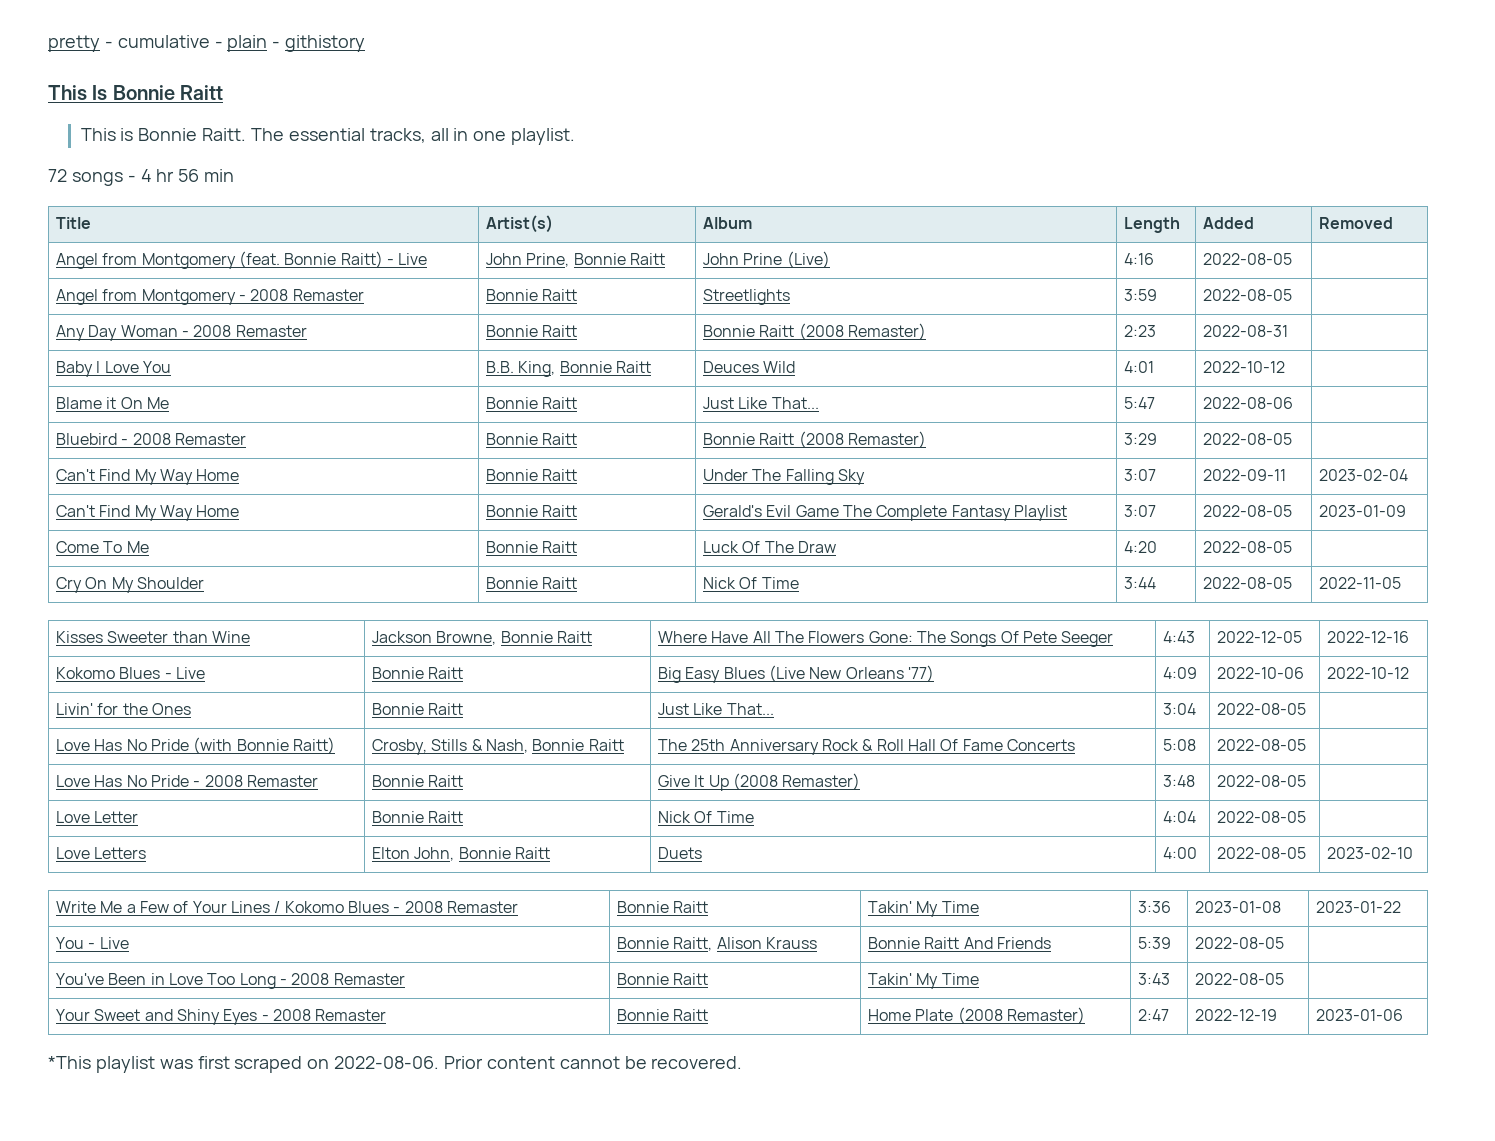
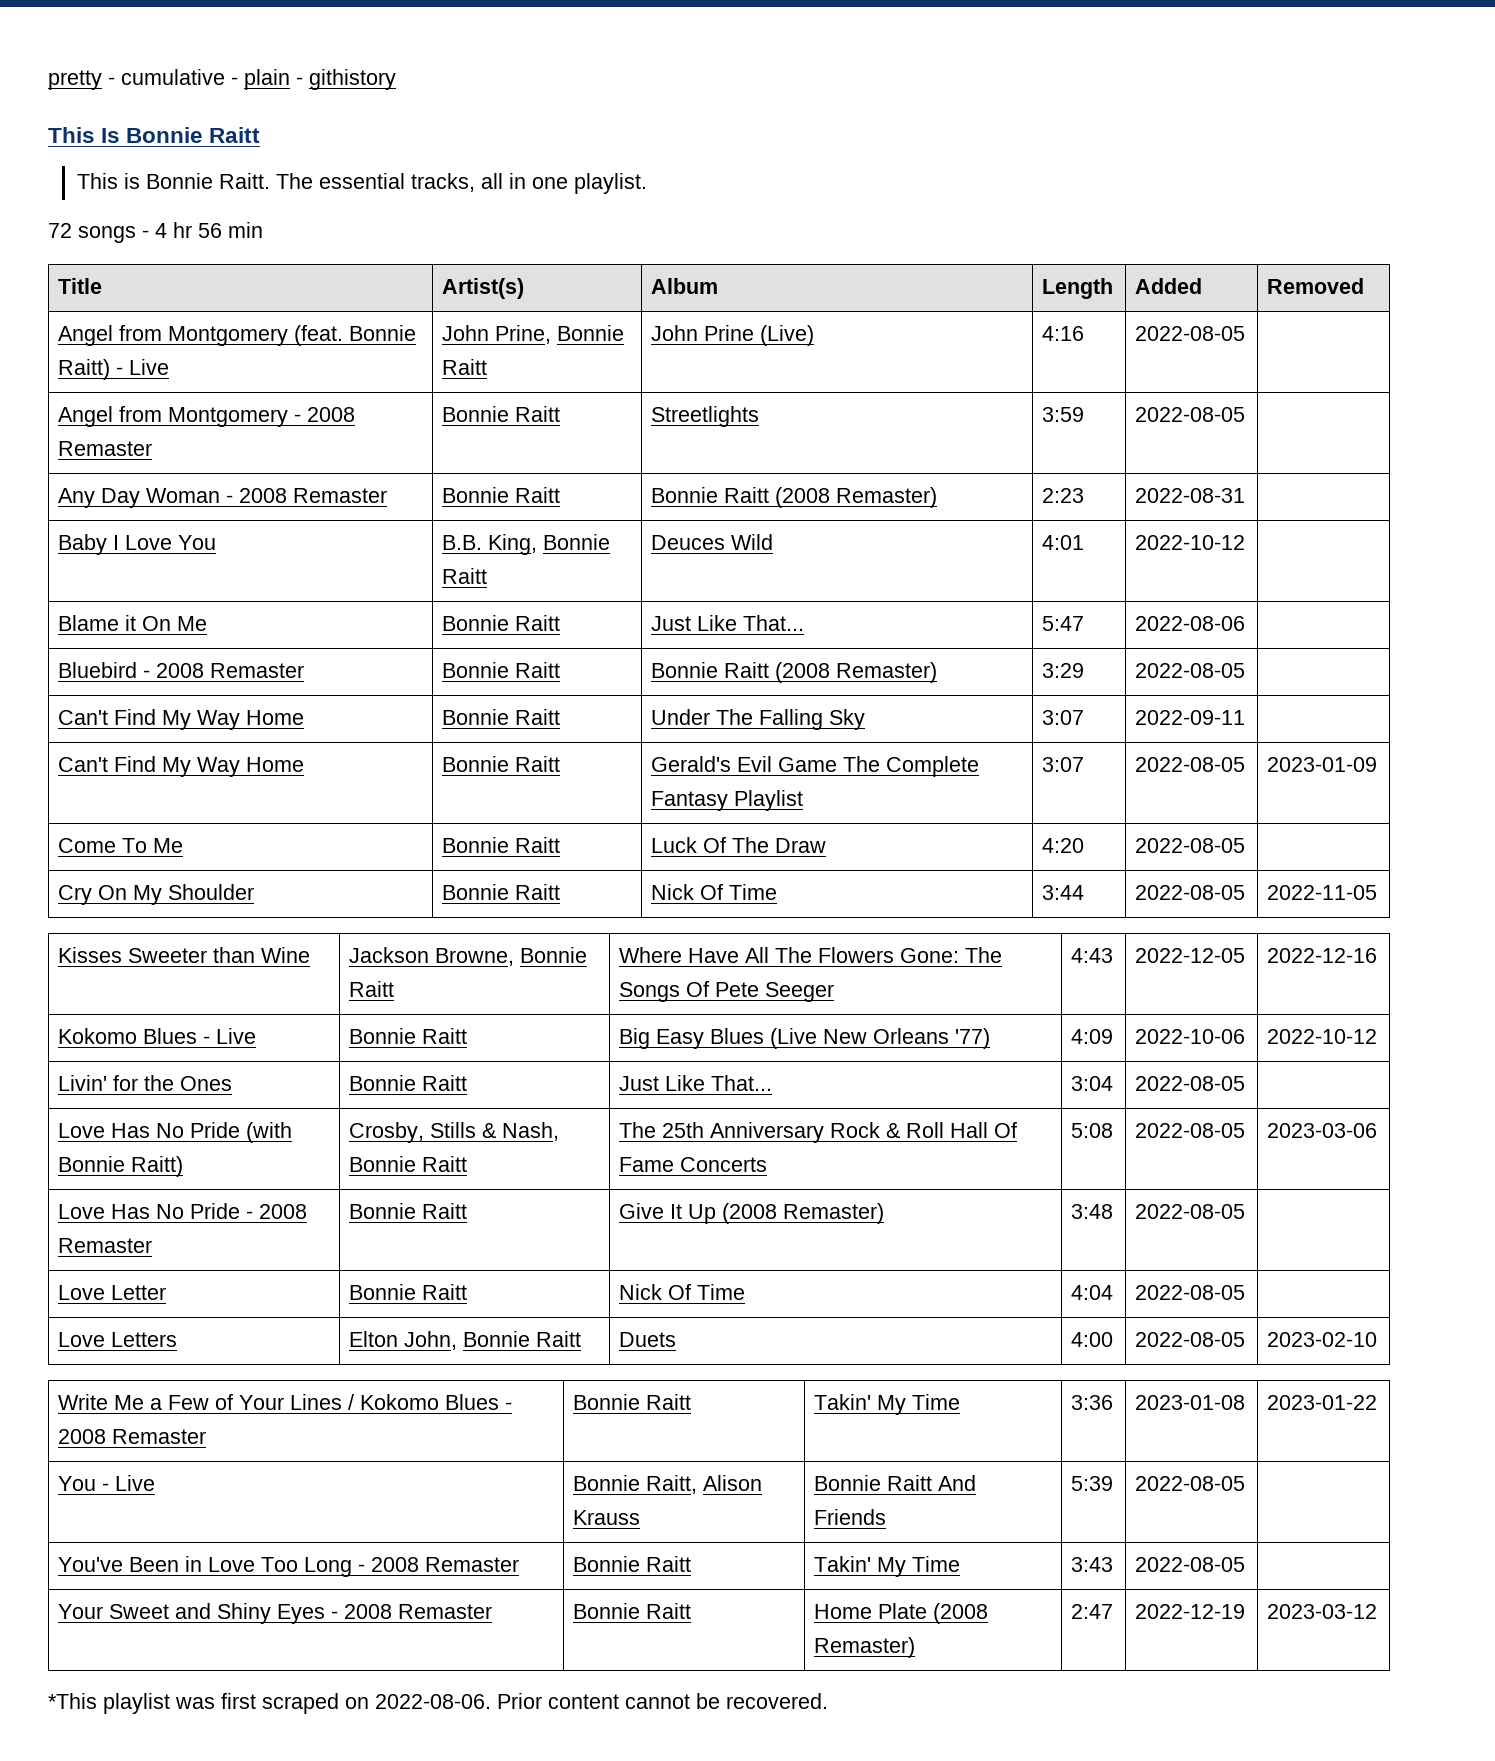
[1319,469,1409,481] 2023-02-04 -> (1246, 717) none
(1307, 745) none -> [1267,1123,1378,1138] 2023-03-06
[1316,1009,1404,1021] 2023-01-06 -> [1267,1604,1378,1619] 2023-03-12

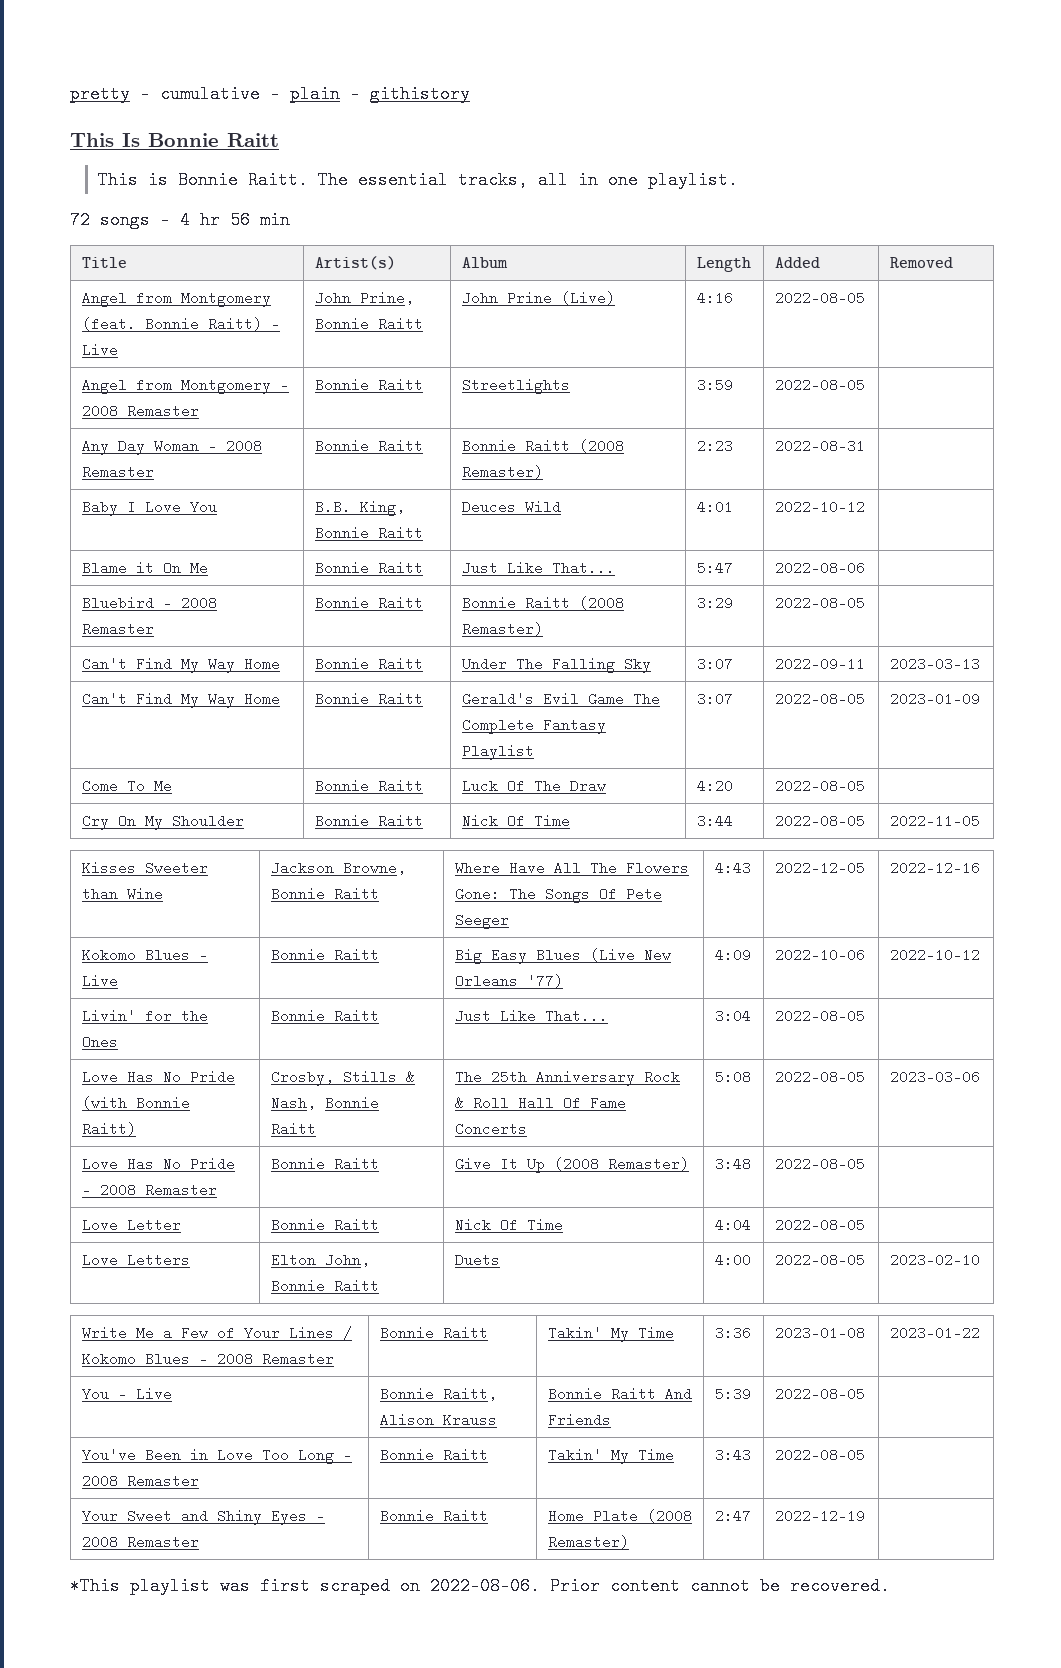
(1246, 717) none -> [889,657,980,671] 2023-03-13
[1267,1604,1378,1619] 2023-03-12 -> (865, 1516) none

